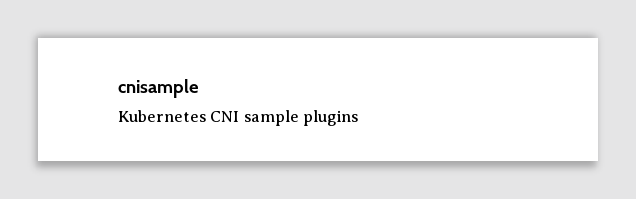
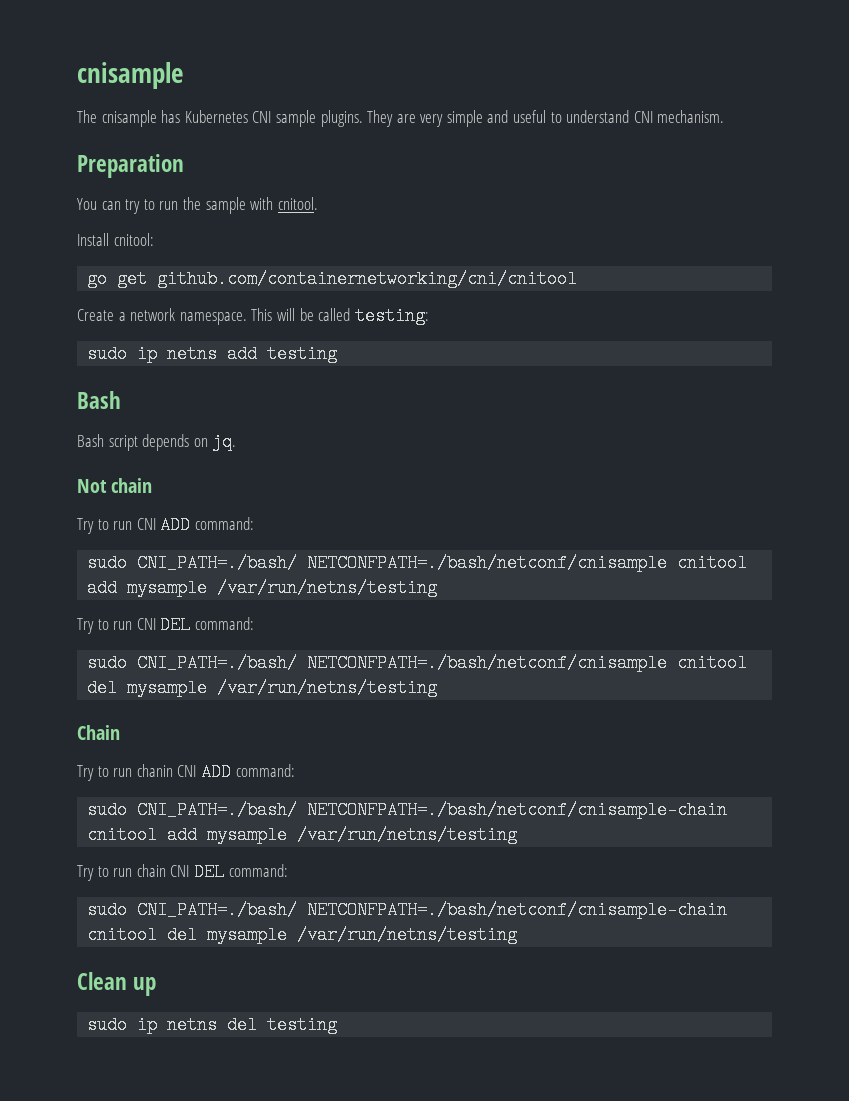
[118,110,358,126] Kubernetes CNI sample plugins -> [77,110,725,127] [77,154,184,178] [77,197,318,214] [77,233,154,246] [87,270,578,288] [77,307,429,325] [87,345,338,363] [77,391,121,409] [77,433,237,451] [77,478,153,493] [77,516,254,534] [87,554,748,572] [87,579,438,597] [77,616,254,634] [87,654,748,672] [87,679,438,697] [77,725,120,740] [77,763,295,781] [87,801,728,819] [87,826,518,844] [77,863,288,881] [87,901,728,919] [87,926,518,944] [77,972,157,996] [87,1016,338,1034] The cnisample has Kubernetes CNI sample plugins. They are very simple and useful to understand CNI mechanism. // Preparation // You can try to run the sample with cnitool. // Install cnitool: // go get github.com/containernetworking/cni/cnitool // Create a network namespace. This will be called testing: // sudo ip netns add testing // Bash // Bash script depends on jq. // Not chain // Try to run CNI ADD command: // sudo CNI_PATH=./bash/ NETCONFPATH=./bash/netconf/cnisample cnitool add mysample /var/run/netns/testing // Try to run CNI DEL command: // sudo CNI_PATH=./bash/ NETCONFPATH=./bash/netconf/cnisample cnitool del mysample /var/run/netns/testing // Chain // Try to run chanin CNI ADD command: // sudo CNI_PATH=./bash/ NETCONFPATH=./bash/netconf/cnisample-chain cnitool add mysample /var/run/netns/testing // Try to run chain CNI DEL command: // sudo CNI_PATH=./bash/ NETCONFPATH=./bash/netconf/cnisample-chain cnitool del mysample /var/run/netns/testing // Clean up // sudo ip netns del testing

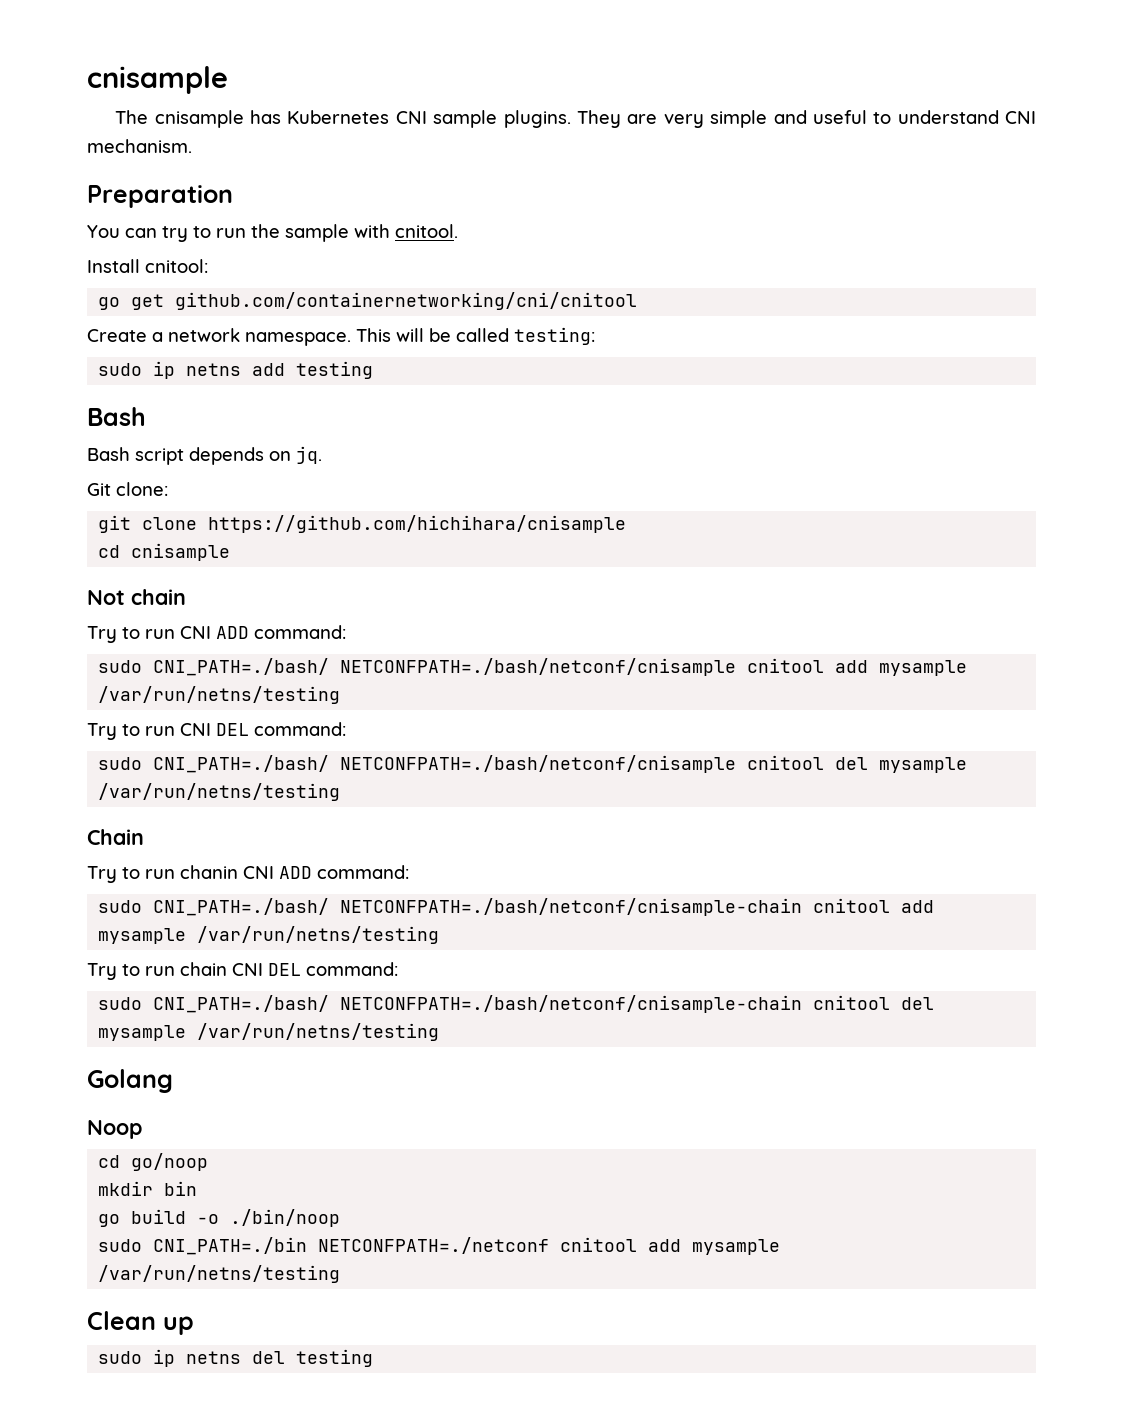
(237, 442) none -> [87,482,168,496] [98,515,627,533] [98,543,231,561] // Git clone: // git clone https://github.com/hichihara/cnisample // cd cnisample
(518, 935) none -> [87,1069,173,1093] [87,1120,142,1139] [98,1153,209,1171] [98,1181,198,1196] [98,1209,341,1227] [98,1237,781,1255] [98,1265,341,1283] // Golang // Noop // cd go/noop // mkdir bin // go build -o ./bin/noop // sudo CNI_PATH=./bin NETCONFPATH=./netconf cnitool add mysample /var/run/netns/testing

